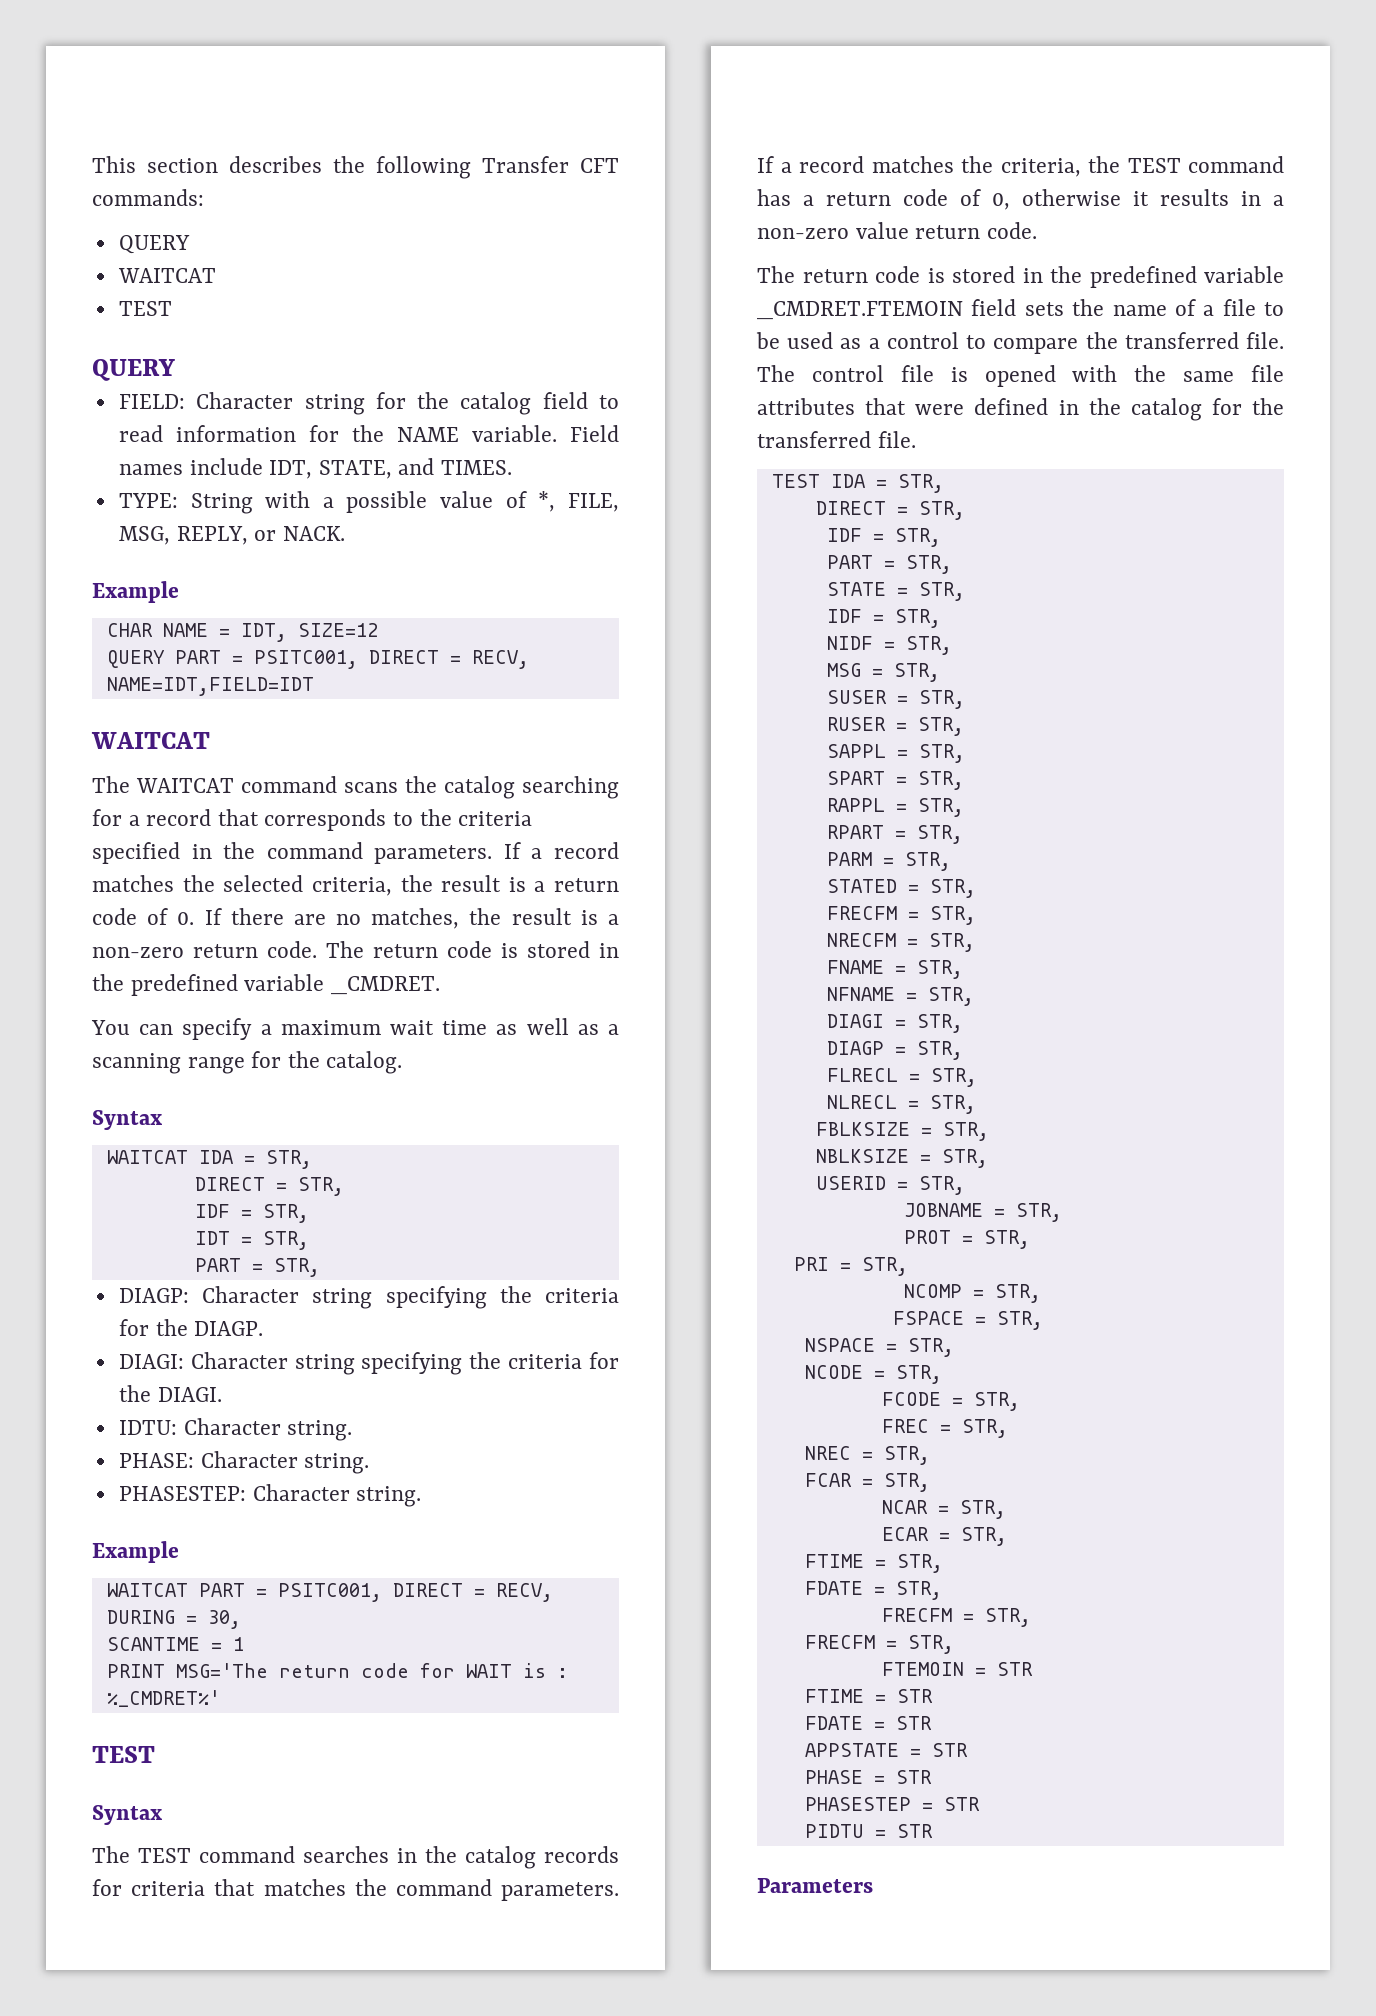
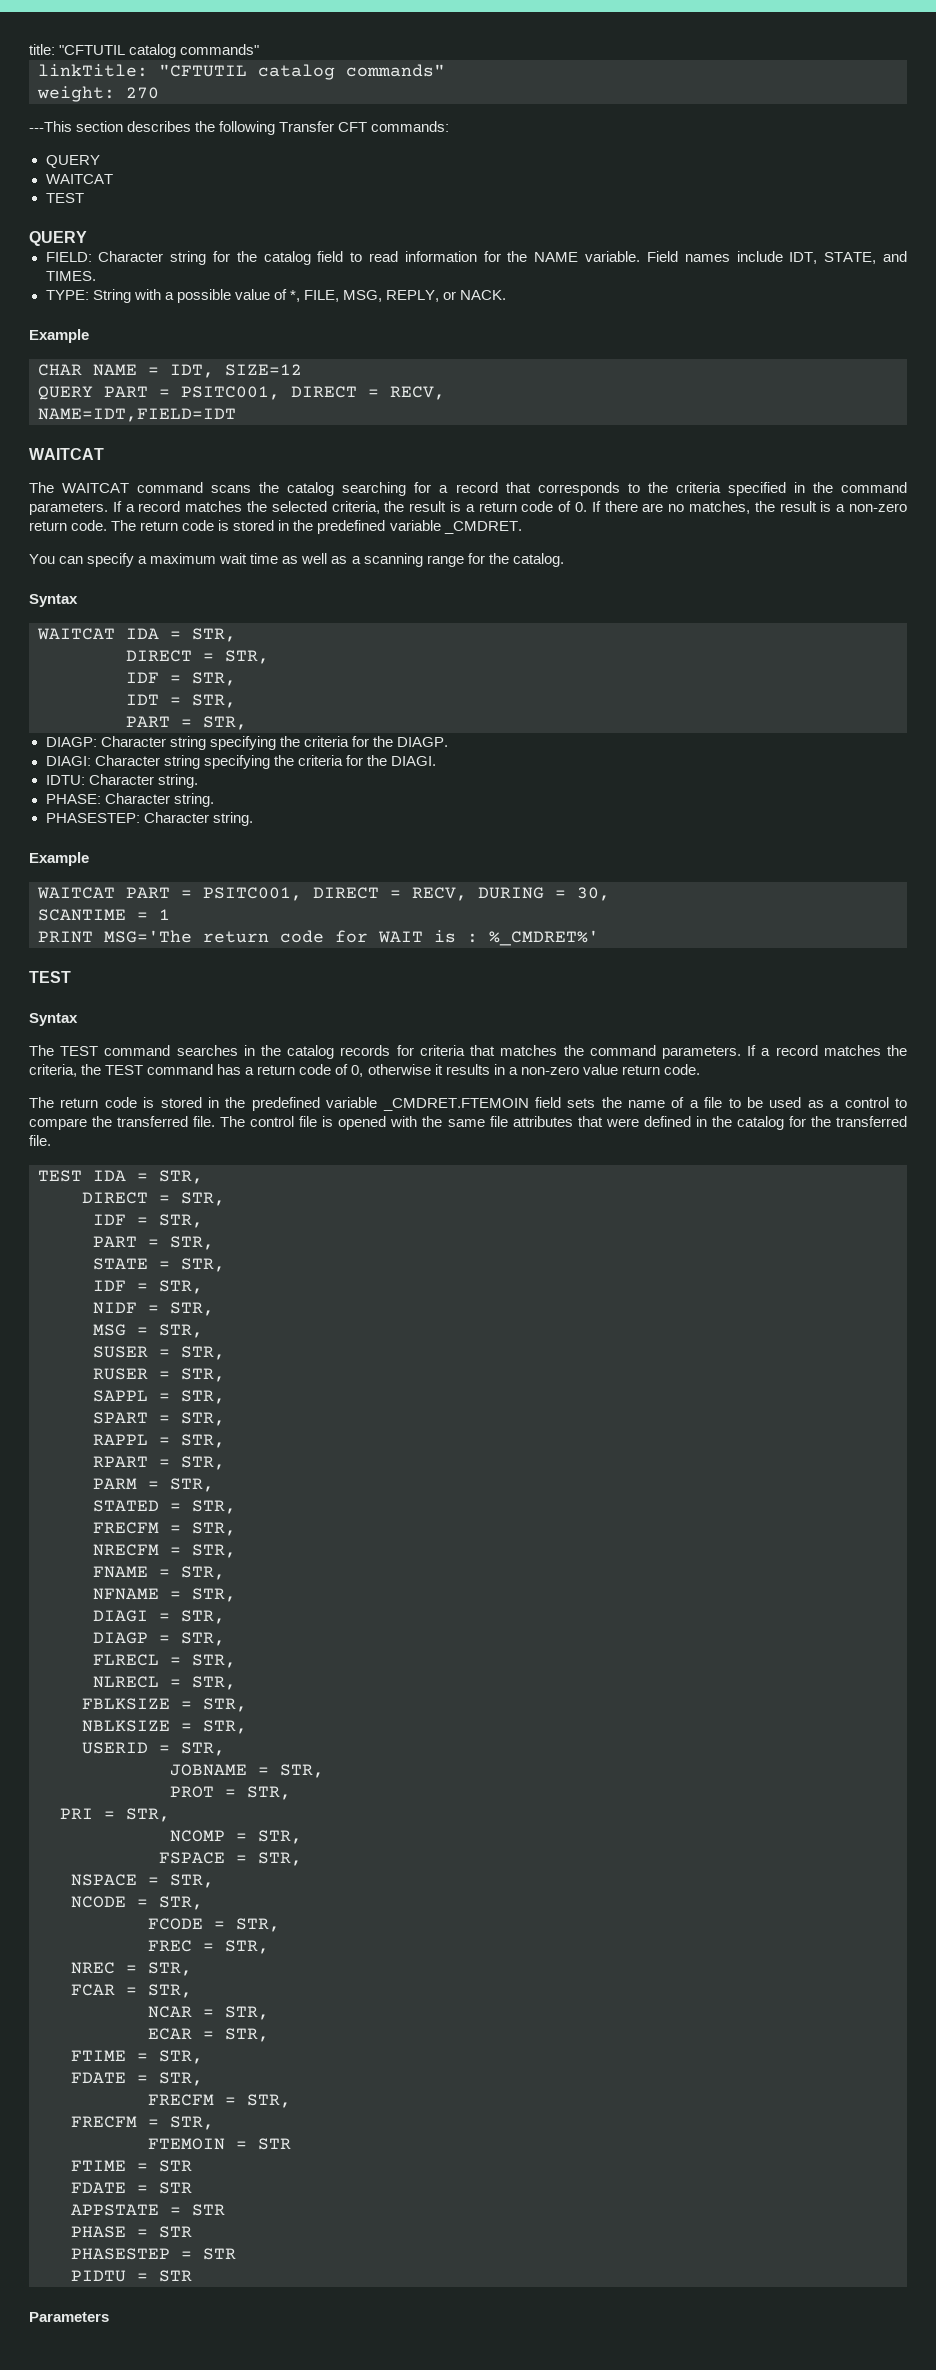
[92,156,136,173] This -> [29,44,260,58] [38,64,445,80] [37,86,159,102] [29,121,72,132] title: "CFTUTIL catalog commands" // linkTitle: "CFTUTIL catalog commands" // weight: 270 // ---This

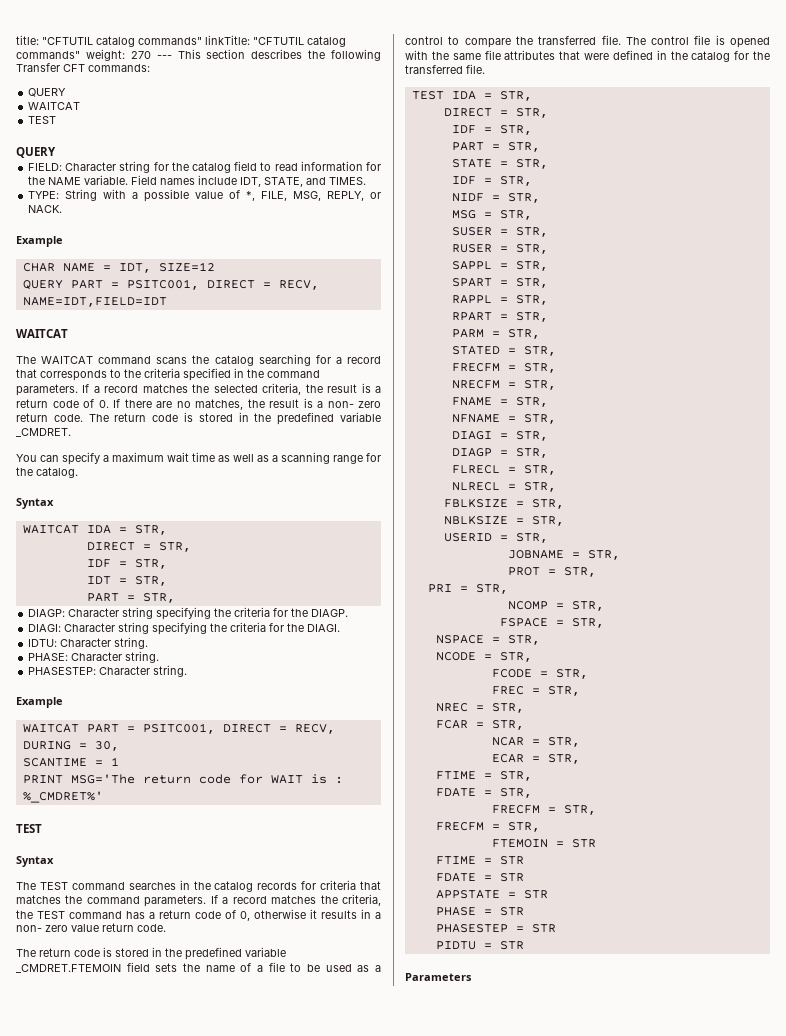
(260, 49) // -> (202, 41) none
(445, 70) // -> (80, 55) none
[29,121,72,132] // ---This -> [156,49,201,59] --- This
[848,503,907,512] non-zero -> [327,401,381,408] non- zero
[520,1066,579,1075] non-zero -> [16,925,68,932] non- zero

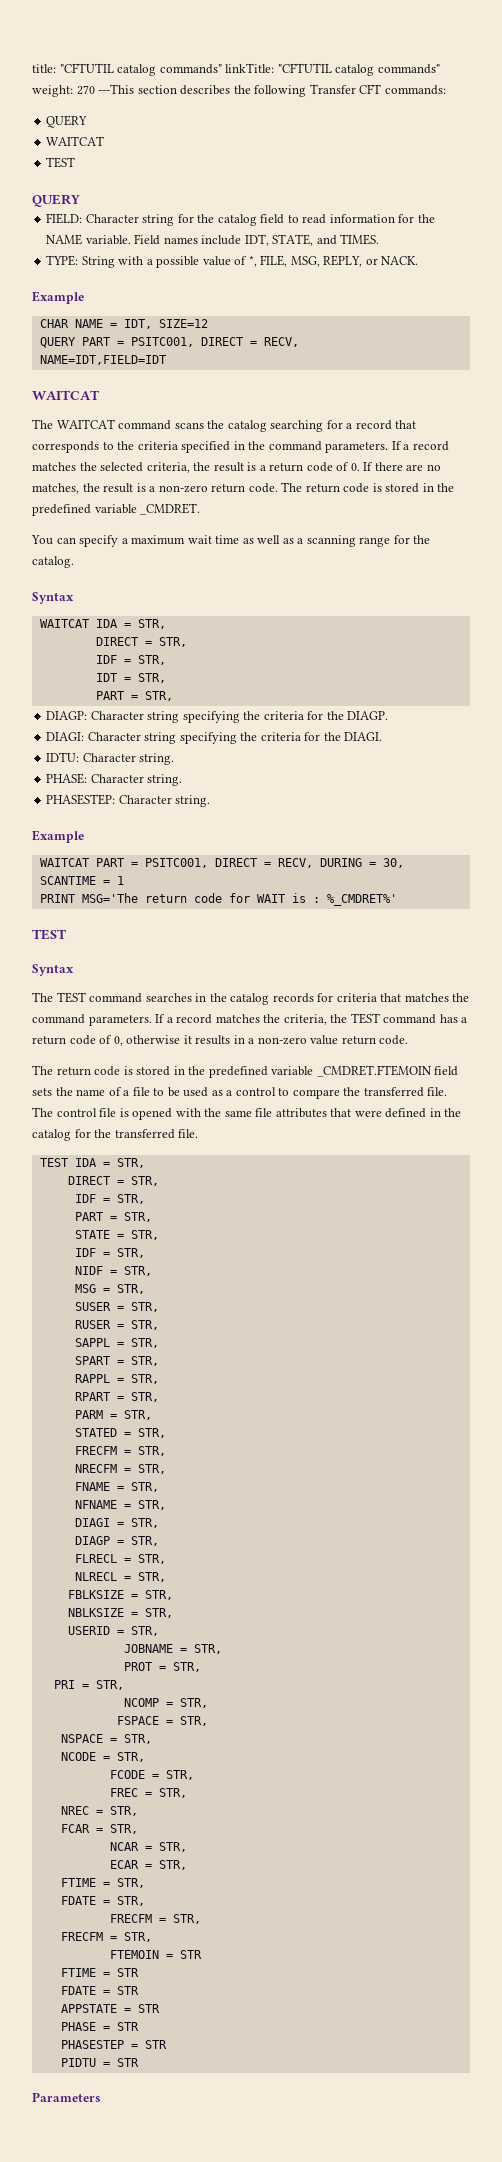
[156,49,201,59] --- This -> [98,84,135,94] ---This
[327,401,381,408] non- zero -> [158,485,208,493] non-zero
[16,925,68,932] non- zero -> [257,1037,307,1045] non-zero

